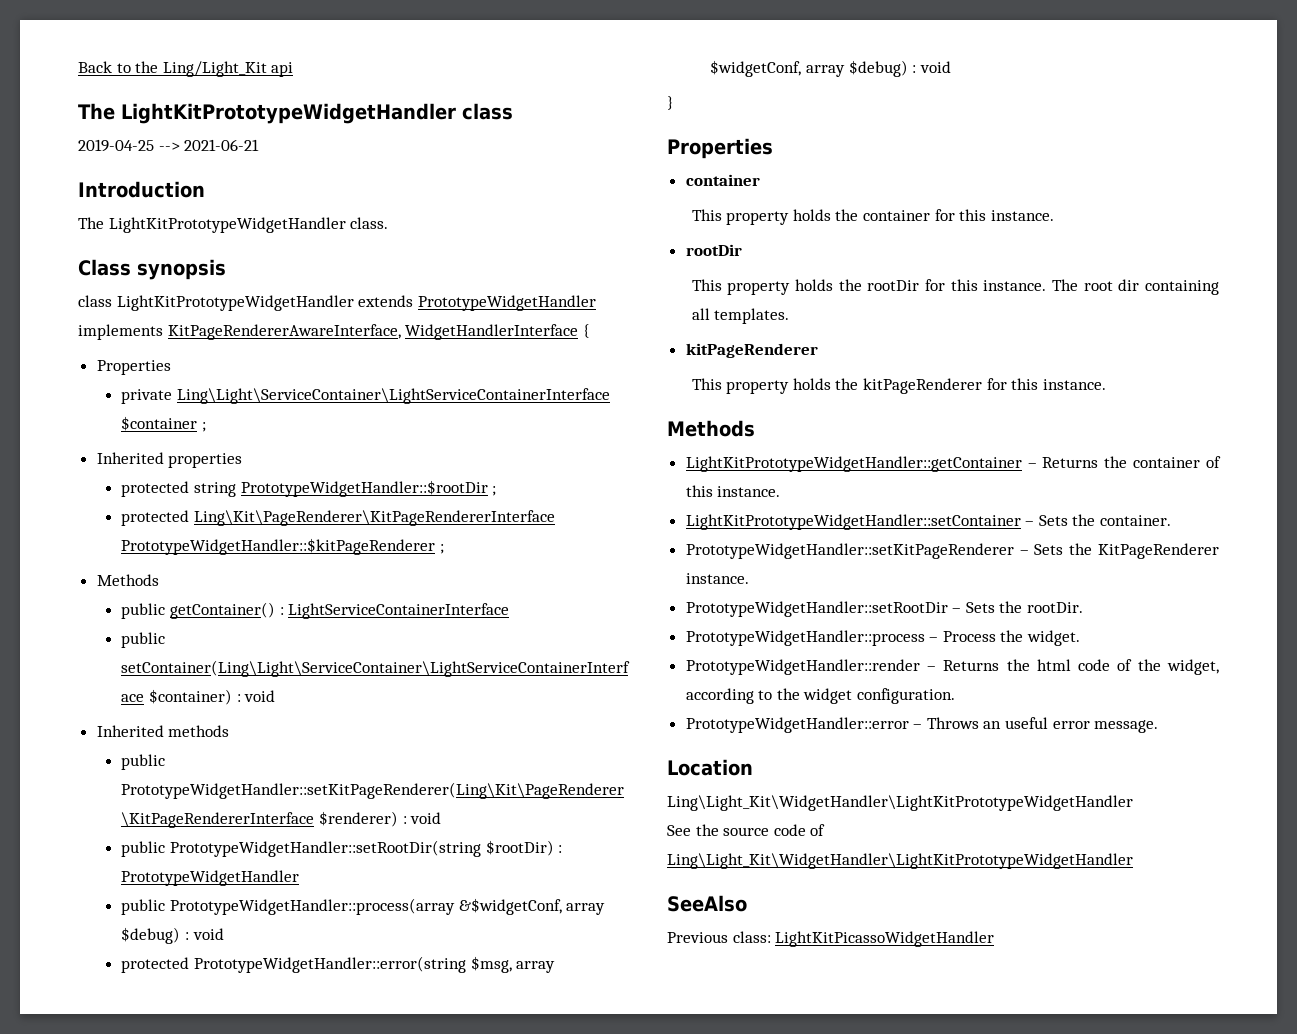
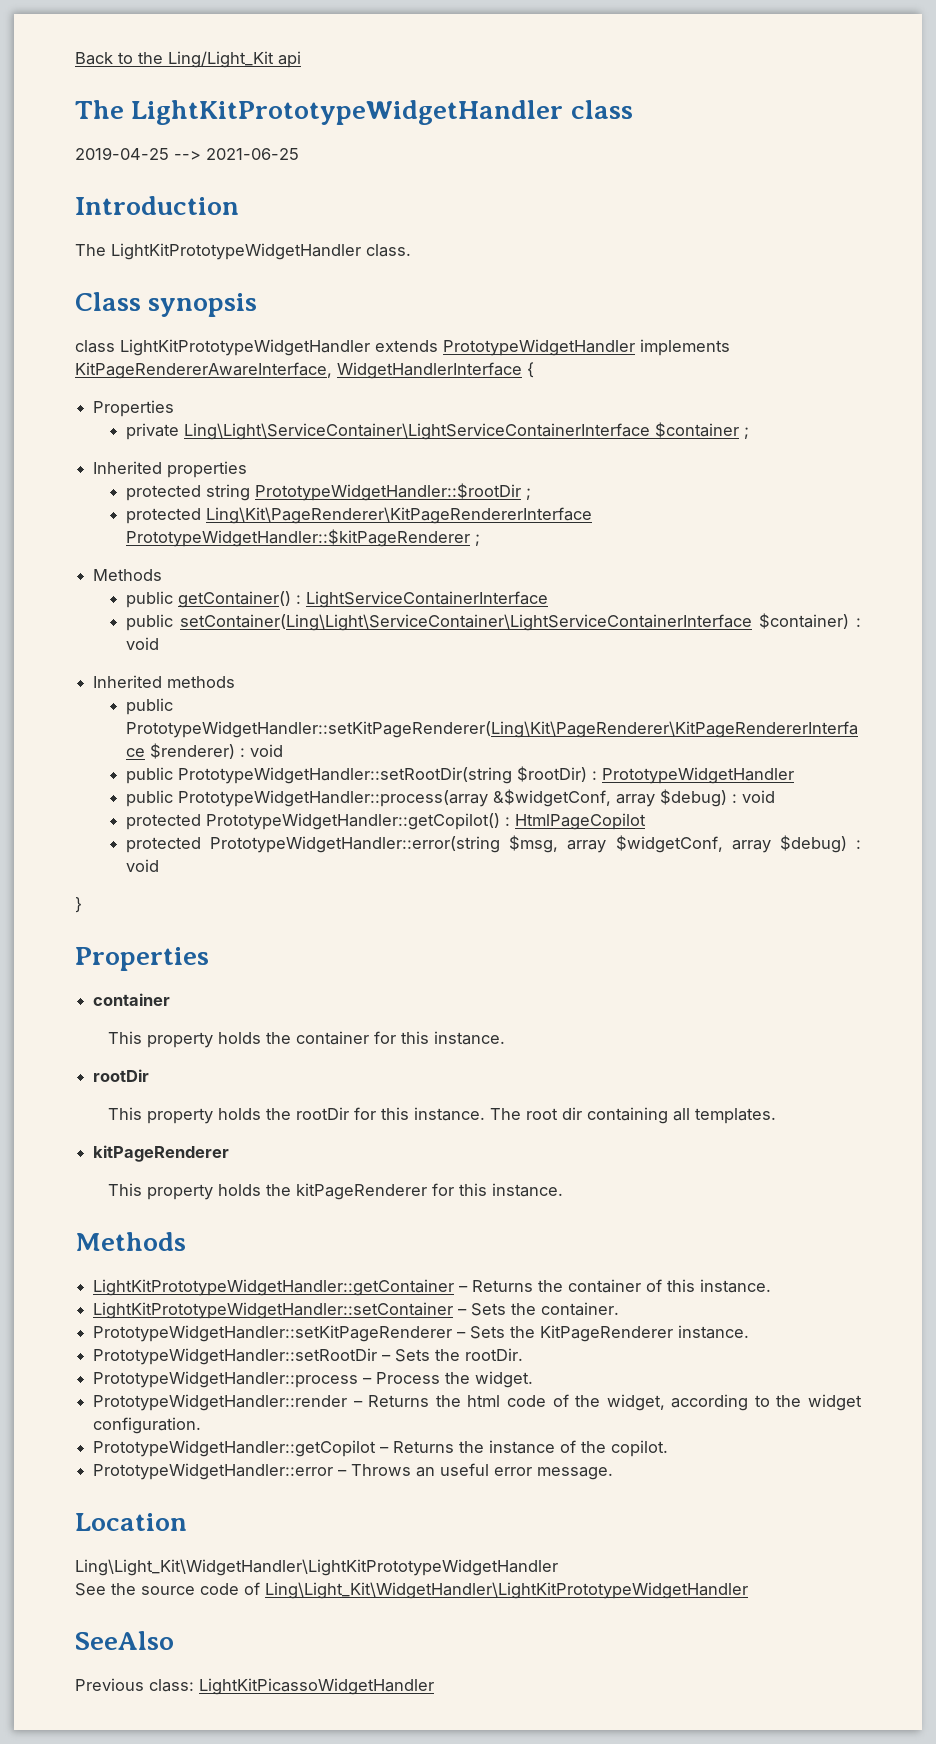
[184,139,260,151] 2021-06-21 -> [206,148,299,160] 2021-06-25
(224, 934) none -> [125,813,646,830] // protected PrototypeWidgetHandler::getCopilot() : HtmlPageCopilot
(956, 696) none -> [93,1440,669,1457] // PrototypeWidgetHandler::getCopilot – Returns the instance of the copilot.

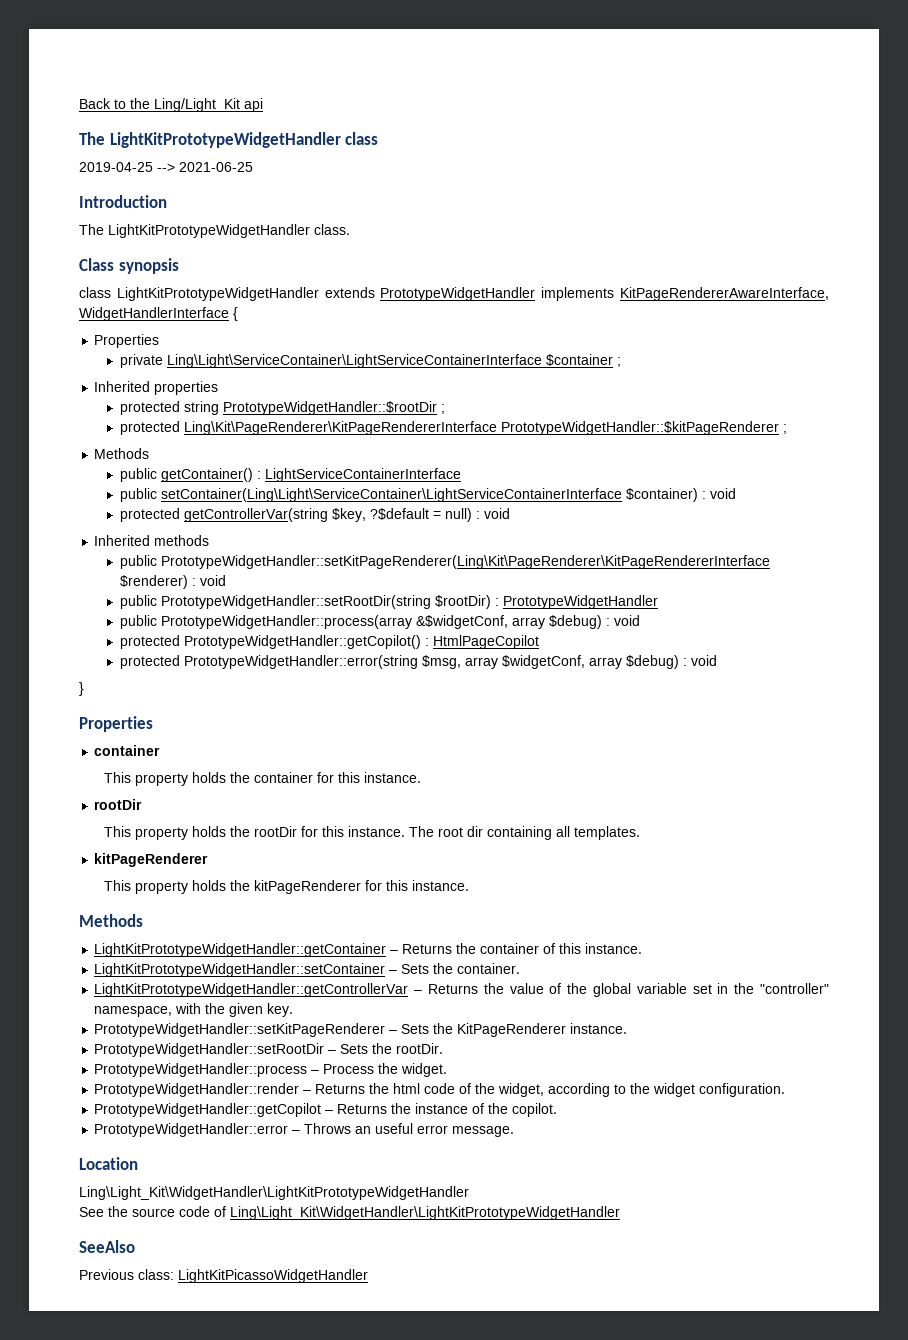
(159, 643) none -> [119,508,510,522] // protected getControllerVar(string $key, ?$default = null) : void
(620, 1309) none -> [94,983,829,997] [94,1003,294,1017] // LightKitPrototypeWidgetHandler::getControllerVar – Returns the value of the global variable set in the "controller" namespace, with the given key.

